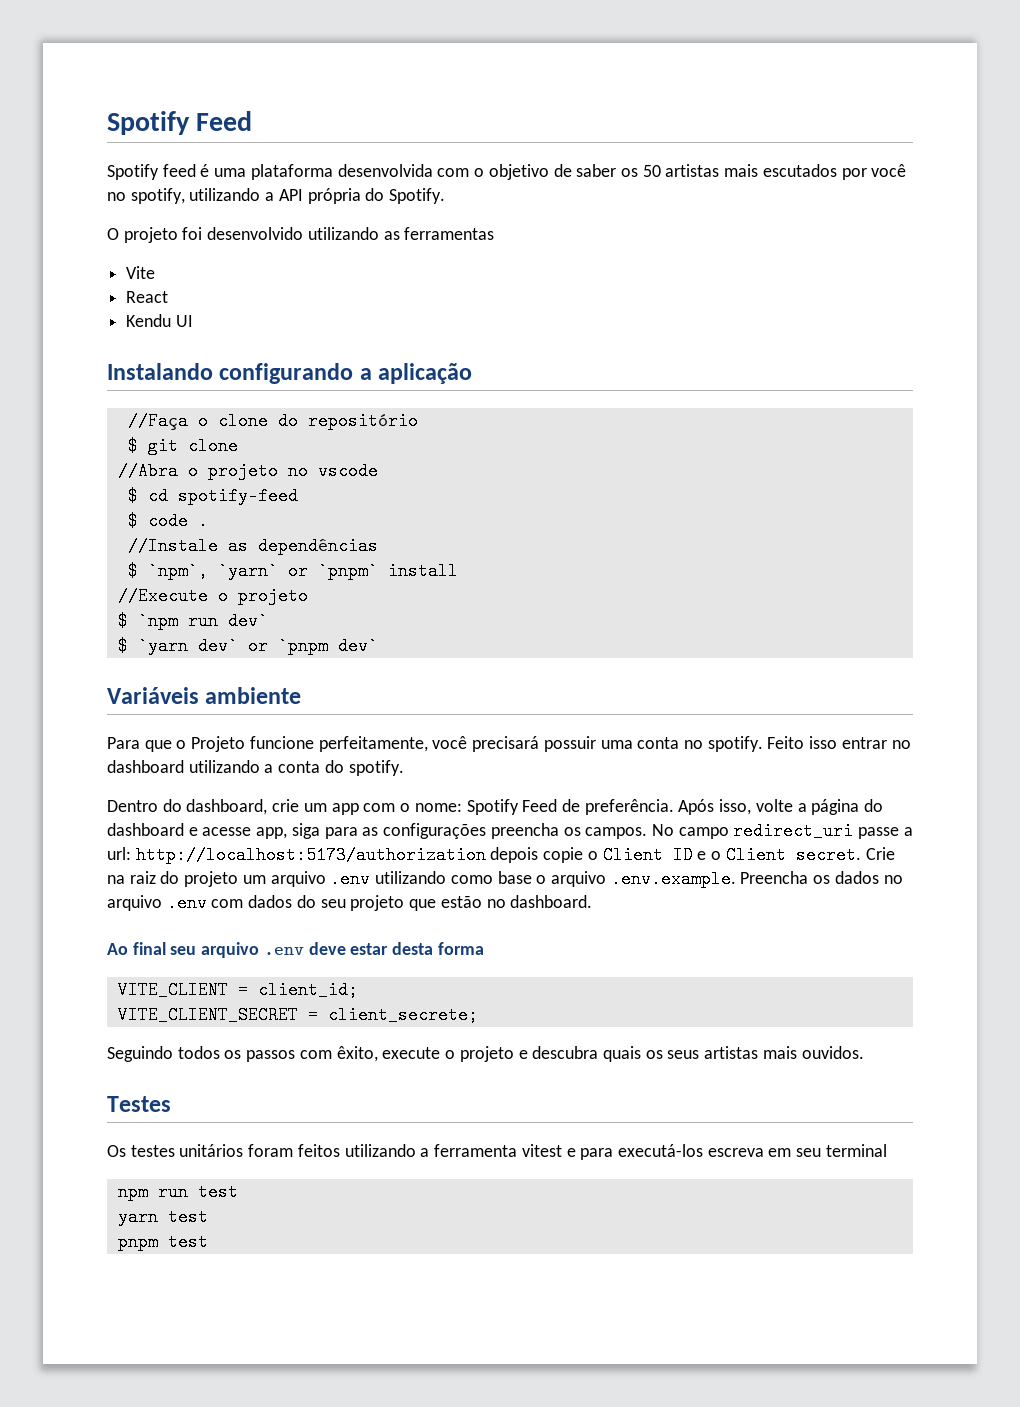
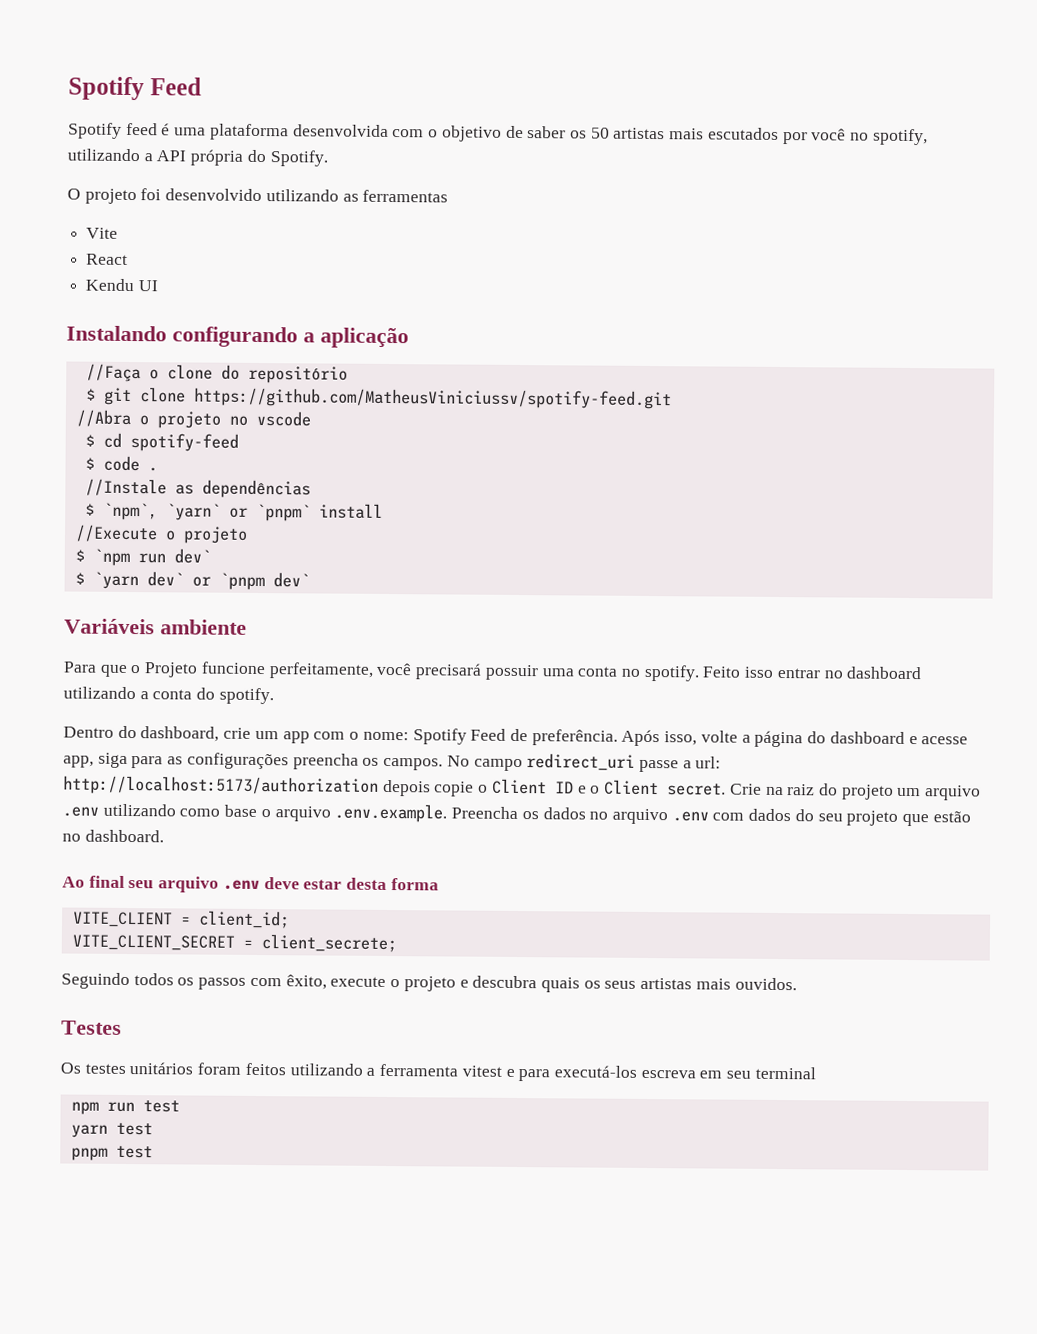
(238, 446) none -> [192,387,672,410] https://github.com/MatheusViniciussv/spotify-feed.git

